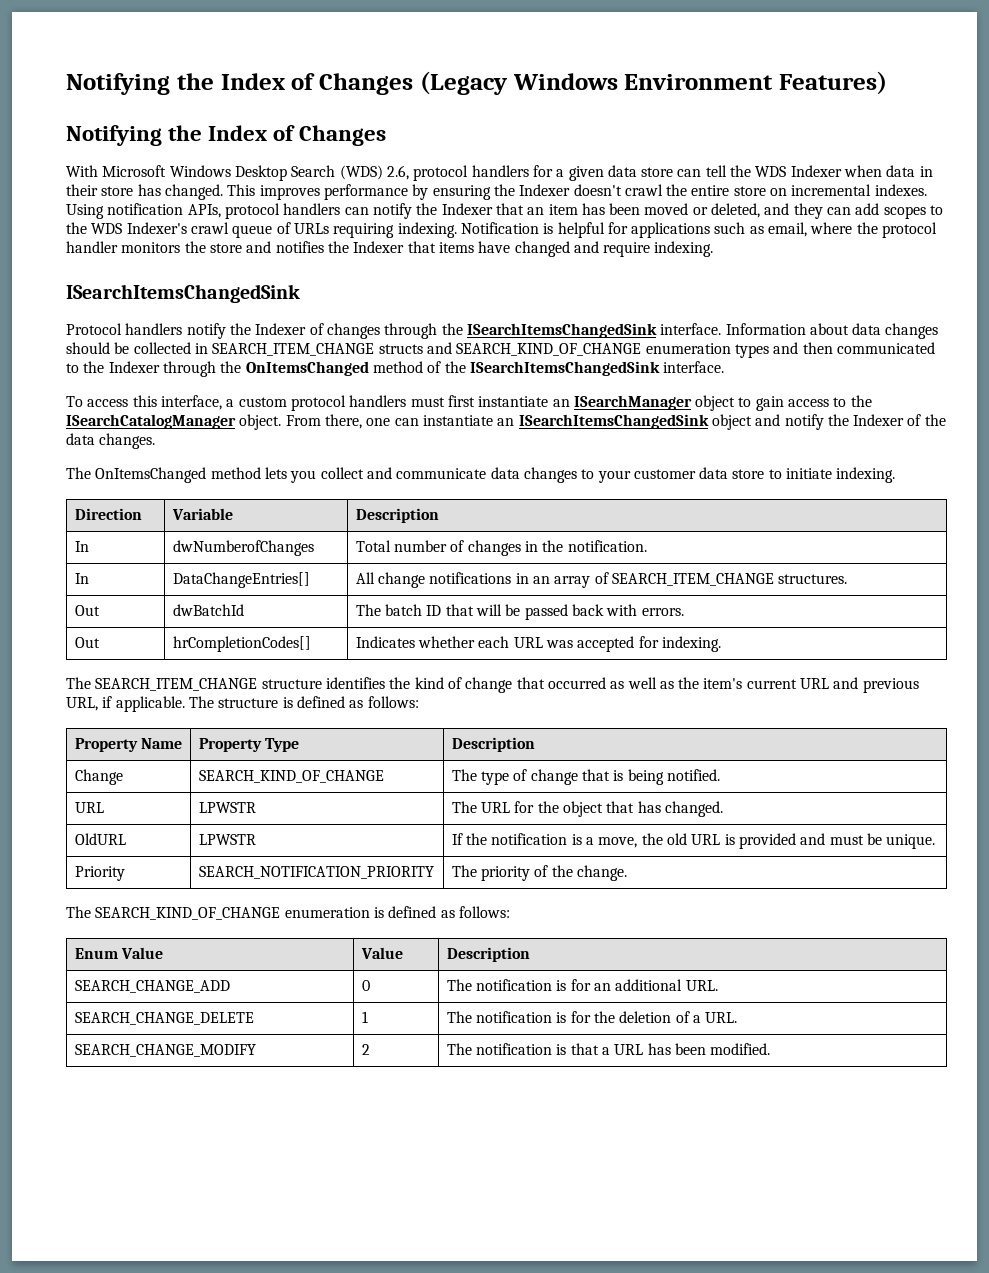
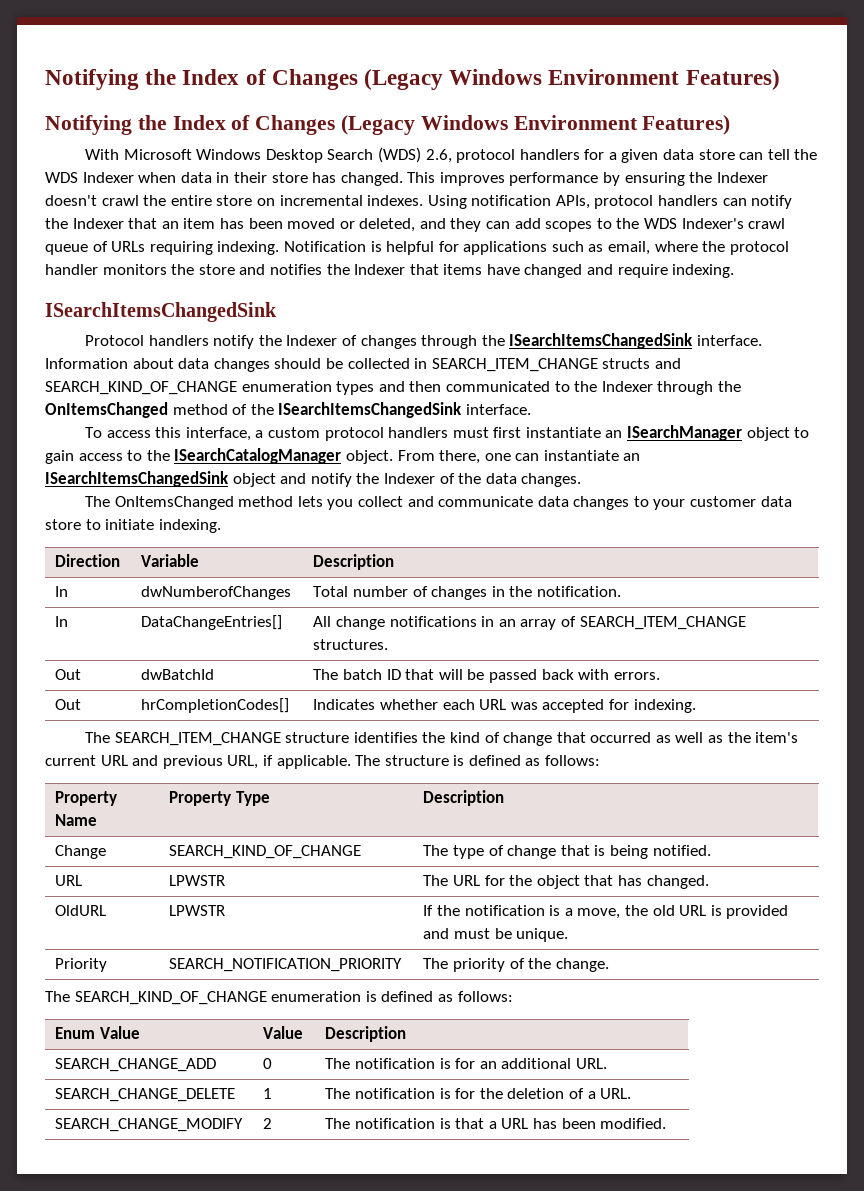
(387, 135) none -> [341,115,731,135] (Legacy Windows Environment Features)

